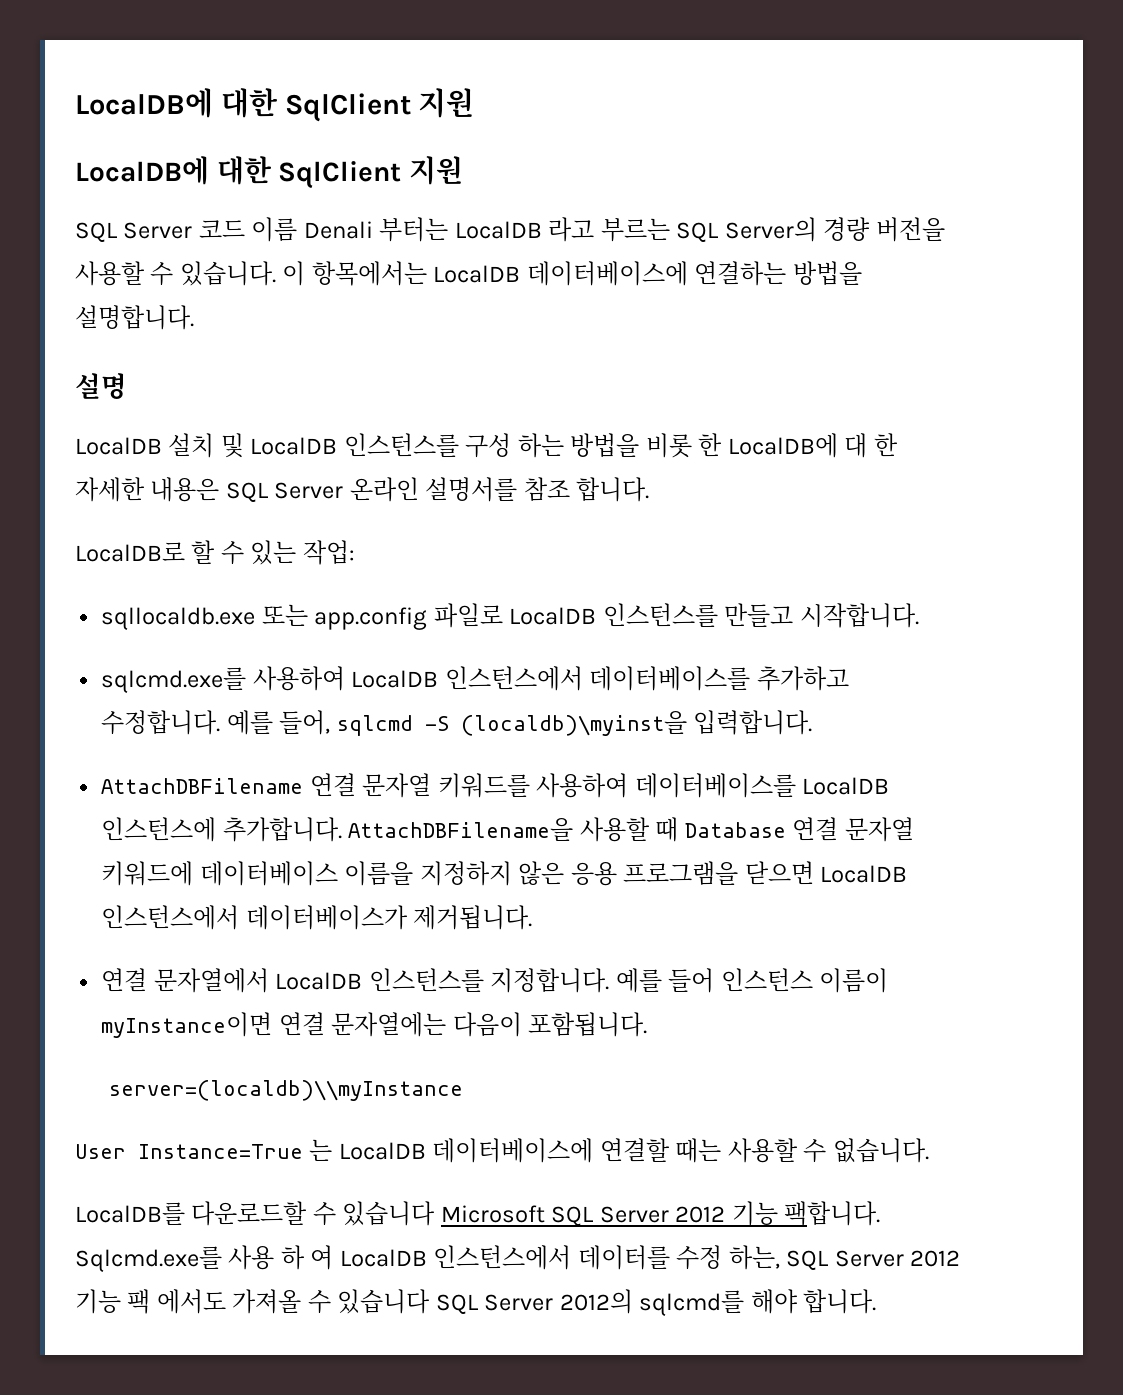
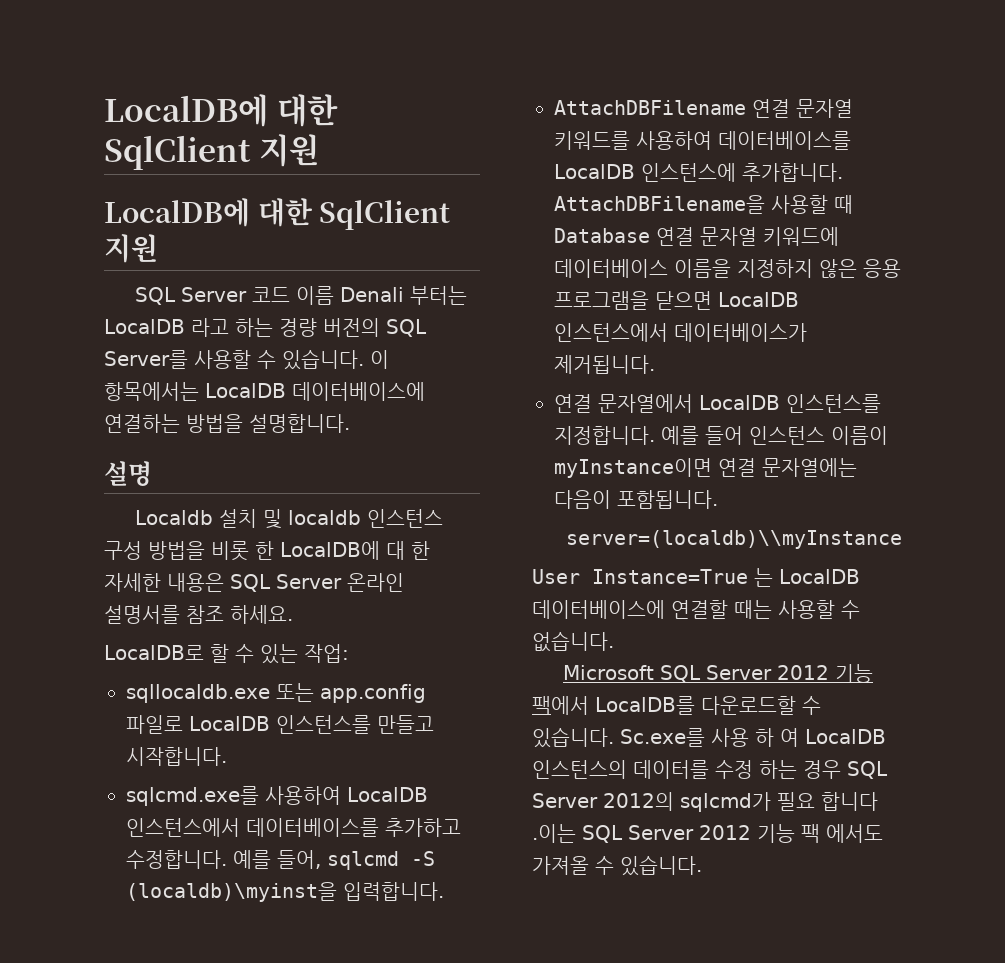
[600,217,945,243] 부르는 SQL Server의 경량 버전을 -> [235,318,427,337] [104,350,188,369] 하는 경량 버전의 SQL Server를
[75,437,162,455] LocalDB -> [135,510,214,525] Localdb
[250,433,564,458] LocalDB 인스턴스를 구성 하는 -> [288,509,444,528] [104,541,142,560] localdb 인스턴스 구성
[576,477,650,502] 합니다. -> [230,605,293,624] 하세요.
[75,1201,436,1226] LocalDB를 다운로드할 수 있습니다 -> (614, 641) none
[784,1201,881,1226] [75,1246,222,1272] 팩합니다. Sqlcmd.exe를 -> [532,696,821,715] [532,727,705,748] 팩에서 LocalDB를 다운로드할 수 있습니다. Sc.exe를
[433,1245,572,1270] 인스턴스에서 -> [532,760,627,779] 인스턴스의
[728,1245,780,1270] 하는, -> [759,760,888,779] [532,792,878,812] [532,824,576,843] 하는 경우 SQL Server 2012의 sqlcmd가 필요 합니다 .이는
[337,1289,877,1316] 있습니다 SQL Server 2012의 sqlcmd를 해야 합니다. -> [620,855,702,876] 있습니다.

